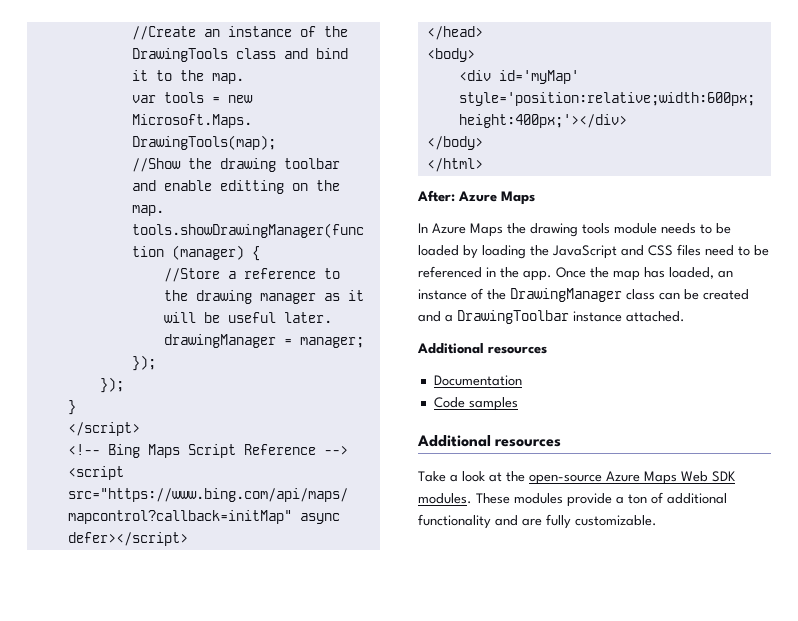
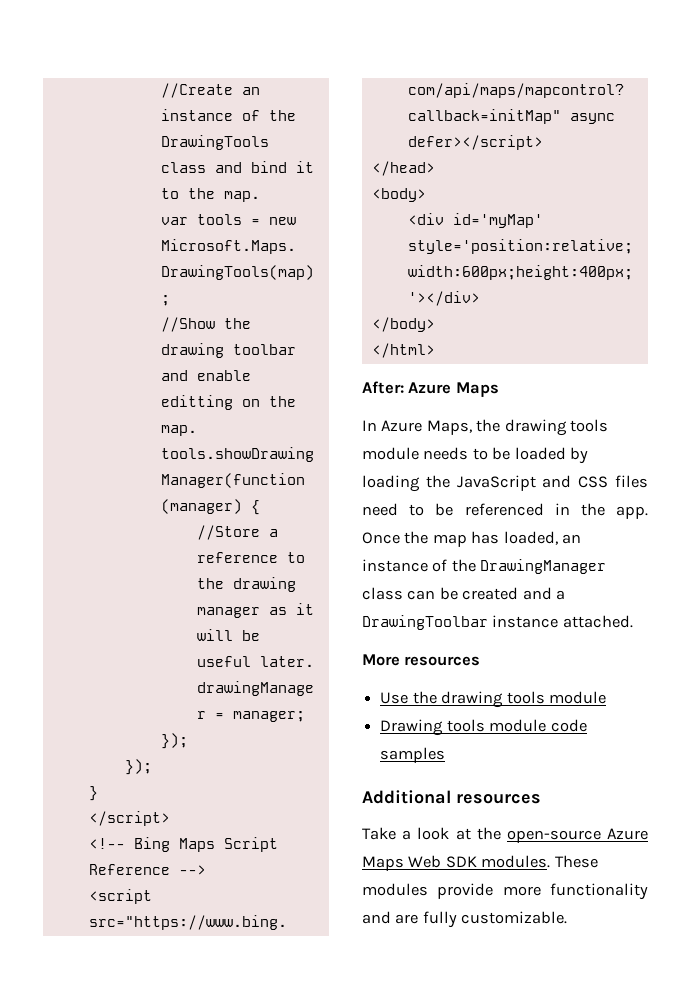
[470,223,503,237] Maps -> [426,420,472,435] Maps,
[417,343,547,354] [433,375,522,386] [433,397,465,408] Additional resources // Documentation // Code -> [362,654,481,666] [380,691,606,708] [380,719,587,736] More resources // Use the drawing tools module // Drawing tools module code
[616,492,727,504] a ton of additional -> [502,886,541,896] more

